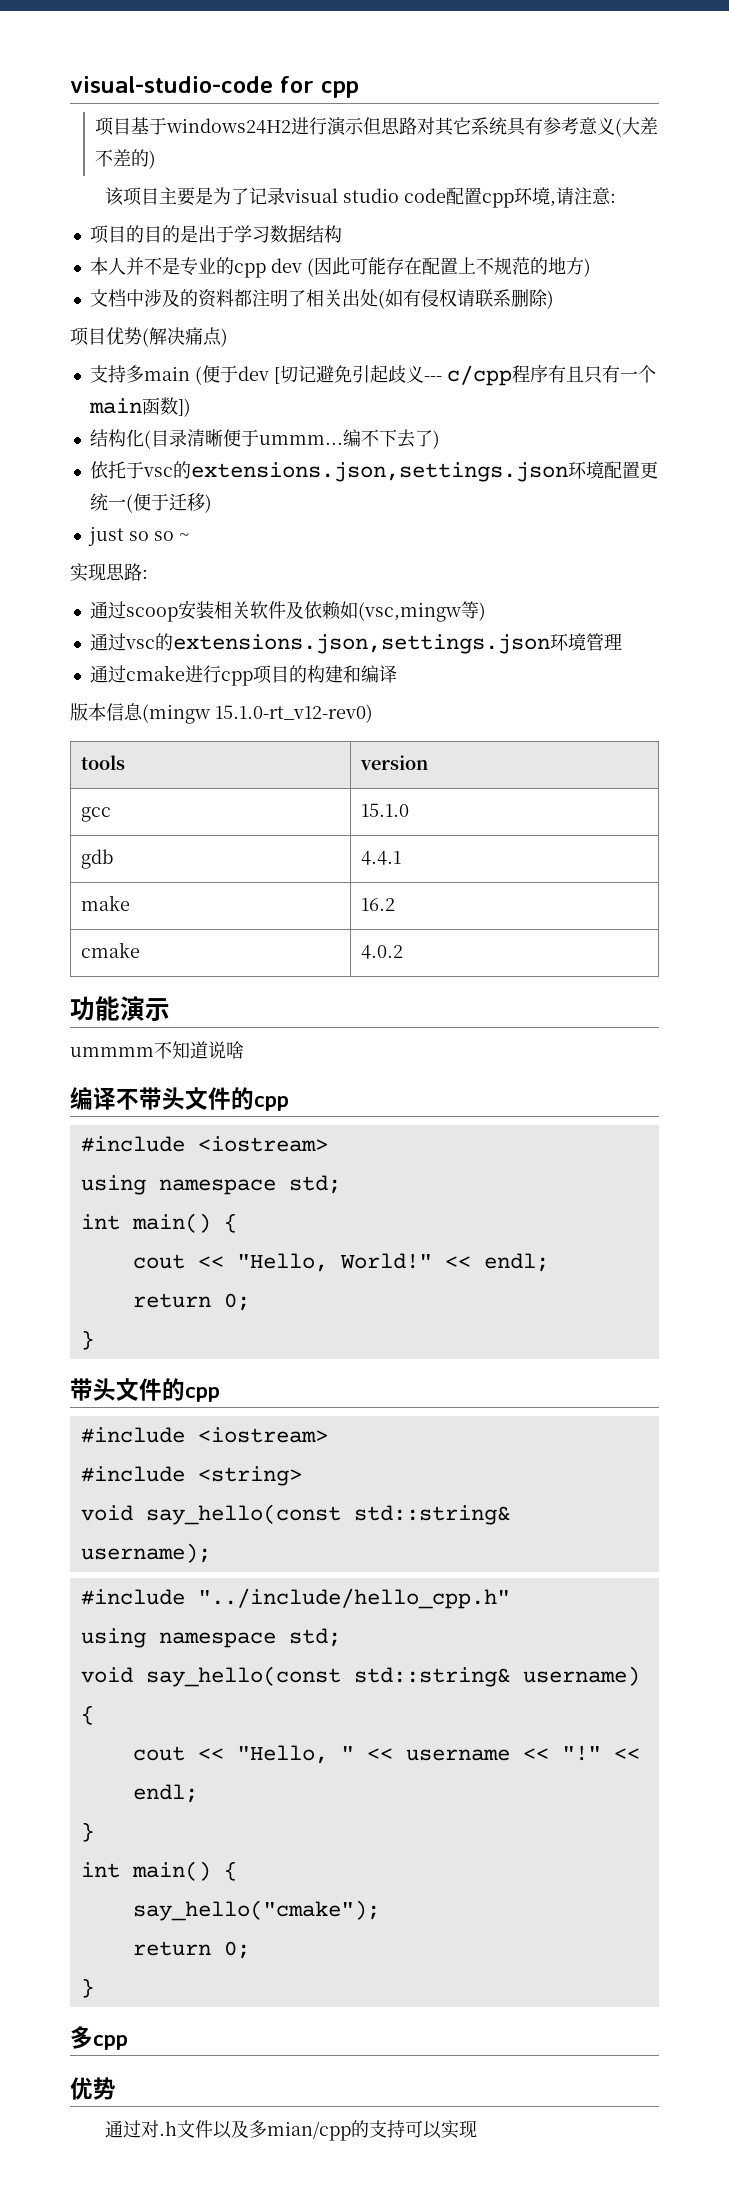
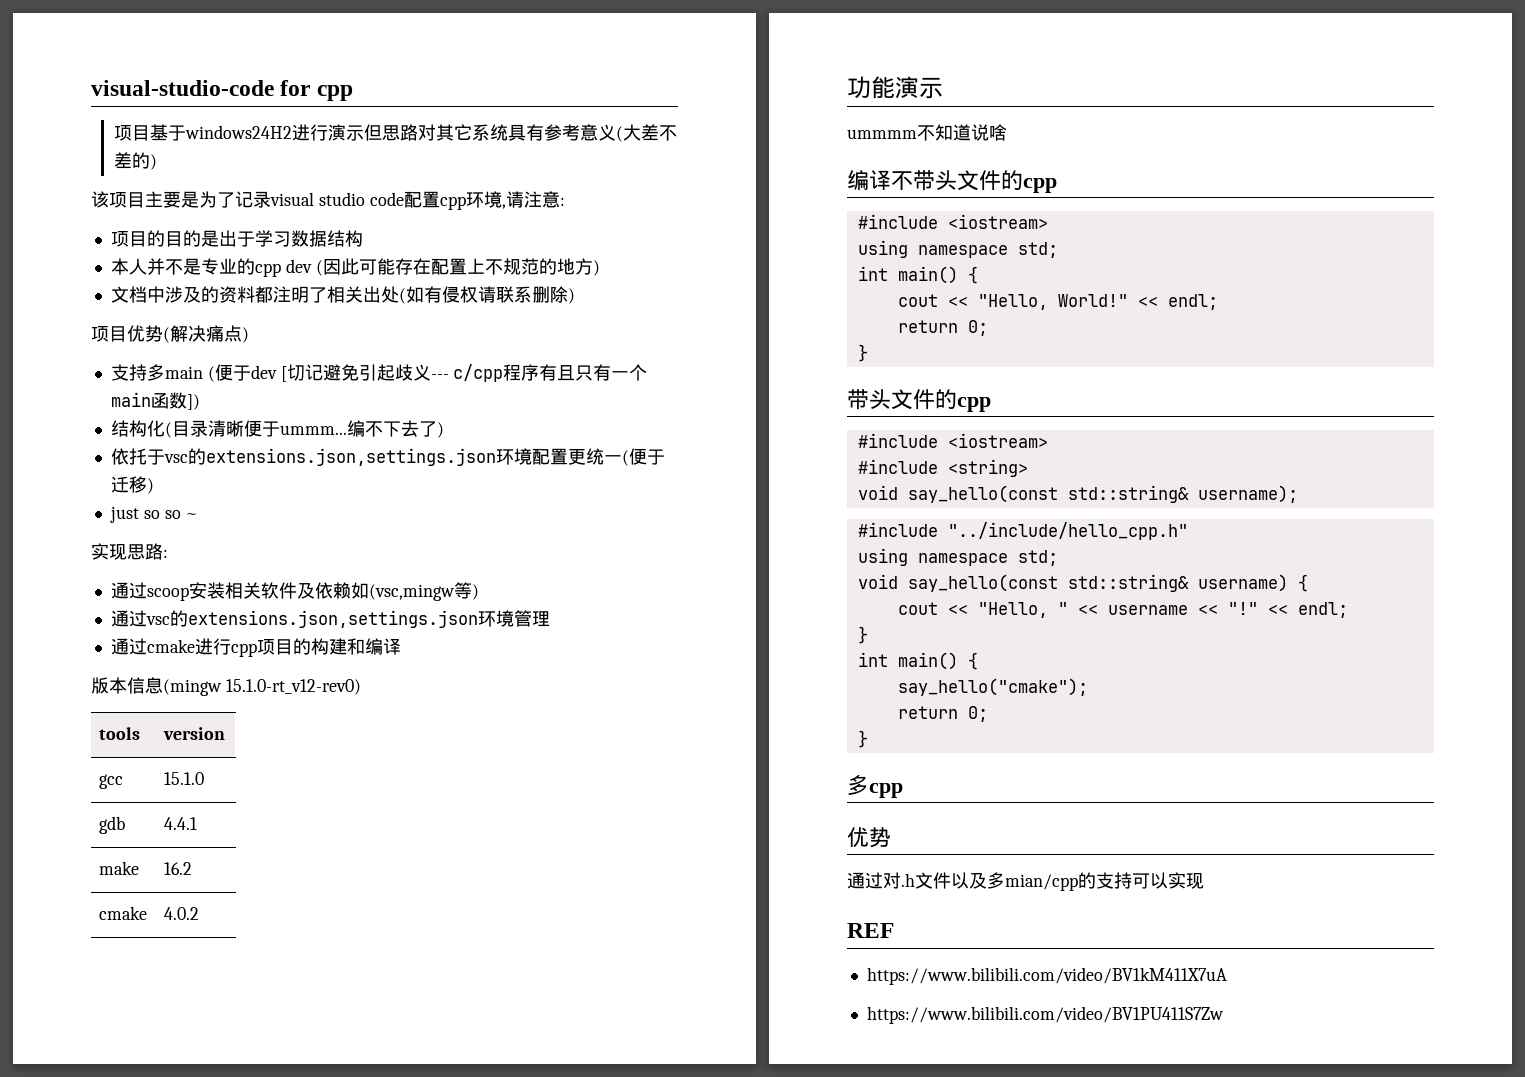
(478, 2129) none -> [847,923,894,938] [866,967,1227,985] [866,1006,1224,1024] // REF // https://www.bilibili.com/video/BV1kM411X7uA // https://www.bilibili.com/video/BV1PU411S7Zw

